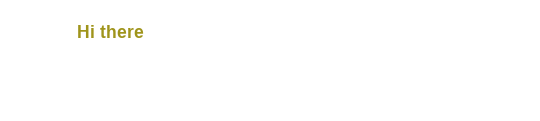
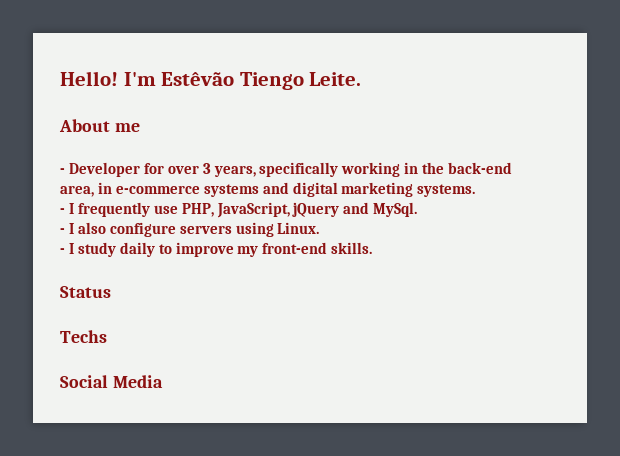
[77,25,144,38] Hi there -> [60,71,362,90] [59,119,140,132] [60,162,513,177] [60,182,476,197] [60,202,418,218] [60,222,320,237] [60,242,373,257] [60,286,111,298] [60,330,107,343] [60,375,163,388] Hello! I'm Estêvão Tiengo Leite. // About me // - Developer for over 3 years, specifically working in the back-end area, in e-commerce systems and digital marketing systems. // - I frequently use PHP, JavaScript, jQuery and MySql. // - I also configure servers using Linux. // - I study daily to improve my front-end skills. // Status // Techs // Social Media

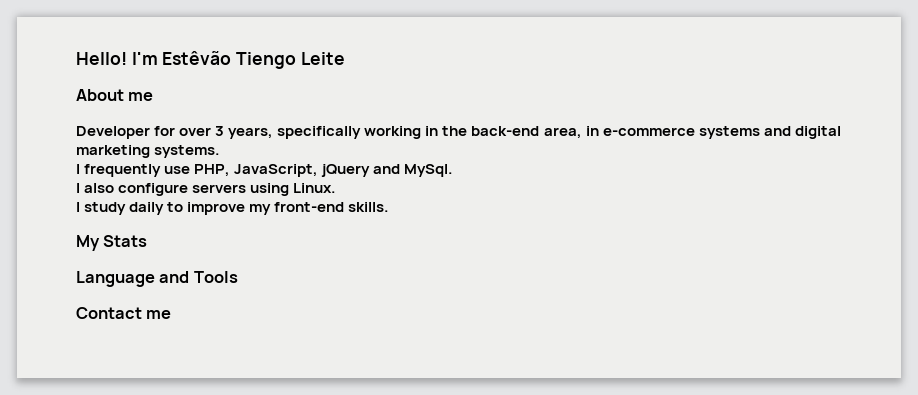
[309,72,362,86] Leite. -> [300,52,345,65] Leite
[60,168,65,174] - -> (154, 96) none
[60,208,65,214] - -> (221, 151) none
[60,228,65,234] - -> (454, 170) none
[60,248,65,254] - -> (337, 188) none
[60,286,111,298] [60,330,107,343] [60,375,163,388] Status // Techs // Social Media -> [76,235,148,251] [76,271,238,287] [76,307,172,319] My Stats // Language and Tools // Contact me

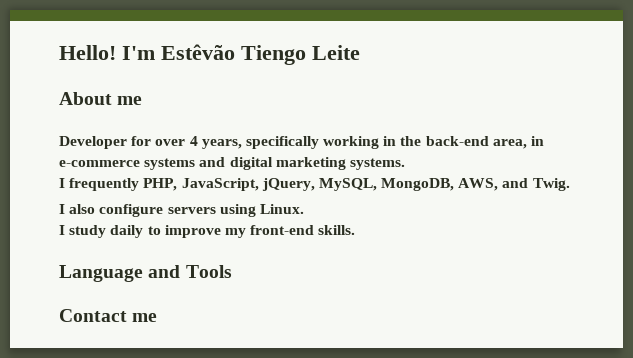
[215,126,225,136] 3 -> [189,136,198,146] 4
[164,166,191,174] use -> (140, 184) none
[321,164,454,177] jQuery and MySql. -> [261,178,570,191] jQuery, MySQL, MongoDB, AWS, and Twig.
[76,235,148,251] // My Stats -> (356, 230) none

